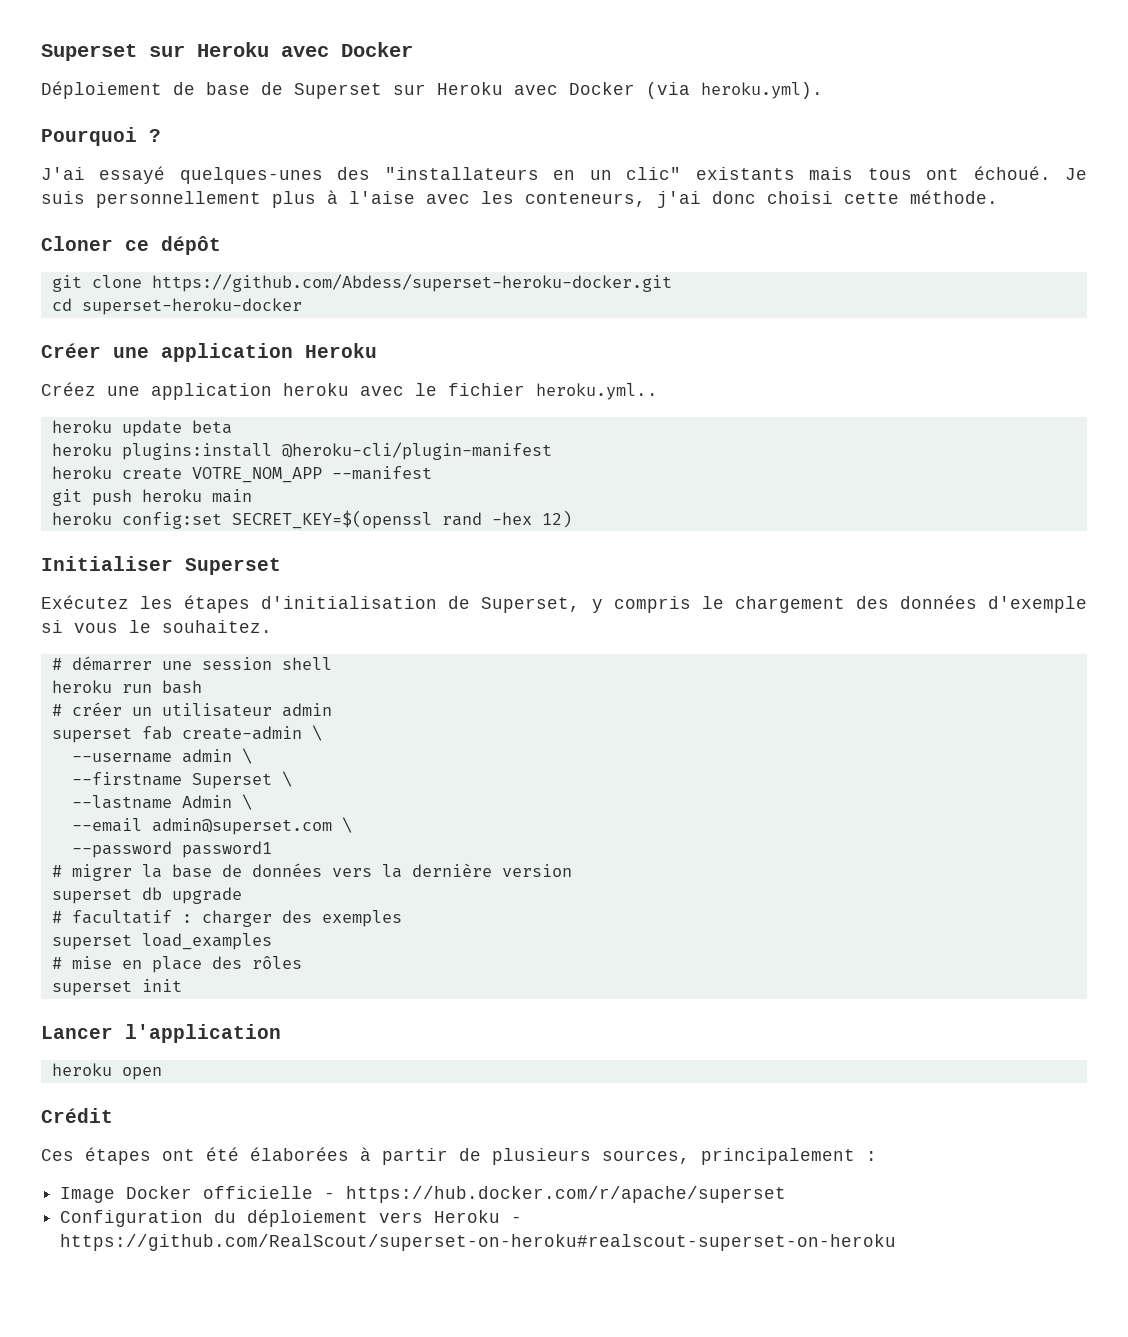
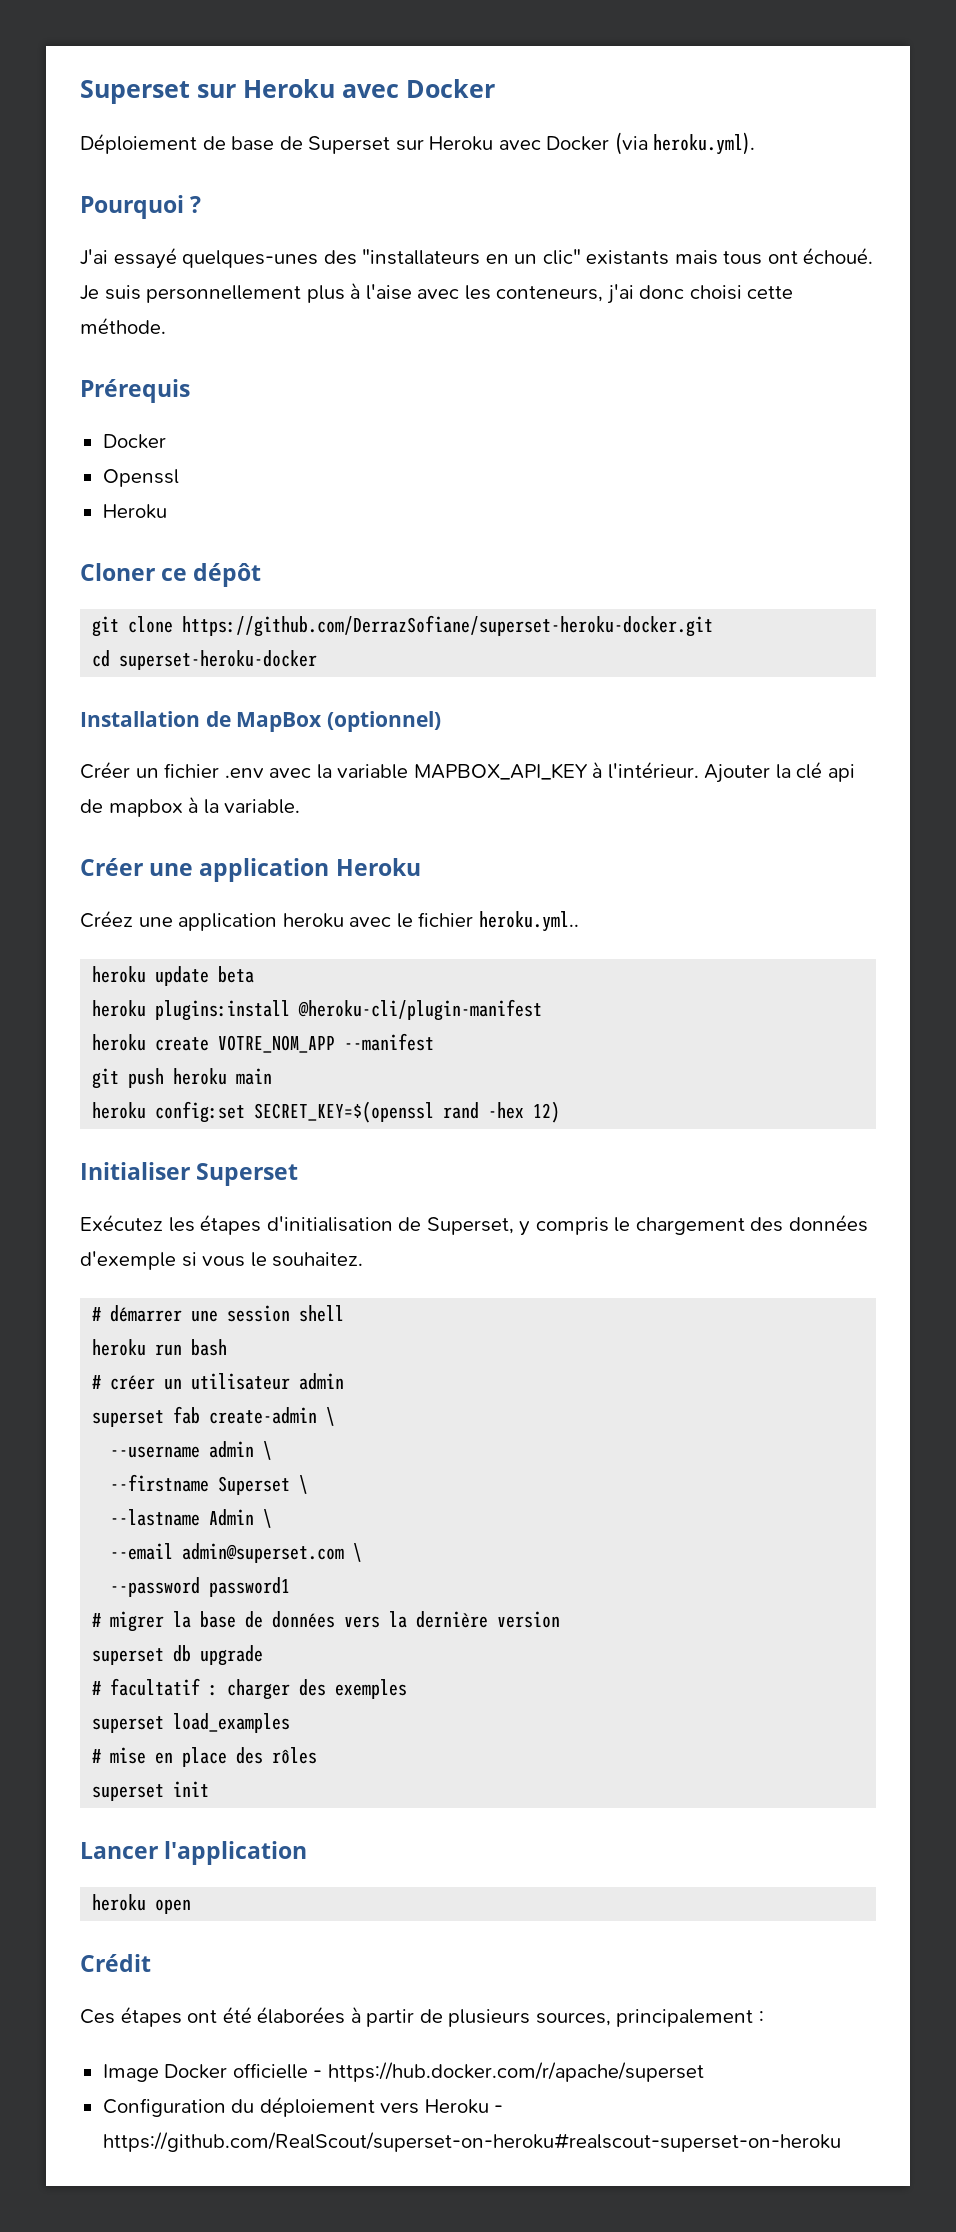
(998, 197) none -> [80,379,190,403] [102,434,166,449] [102,469,179,487] [102,504,167,519] // Prérequis // Docker // Openssl // Heroku
[151,274,672,292] https://github.com/Abdess/superset-heroku-docker.git -> [182,615,714,637] https://github.com/DerrazSofiane/superset-heroku-docker.git
(302, 306) none -> [80,711,442,732] [80,761,855,783] [80,796,301,817] // Installation de MapBox (optionnel) // Créer un fichier .env avec la variable MAPBOX_API_KEY à l'intérieur. Ajouter la clé api de mapbox à la variable.

